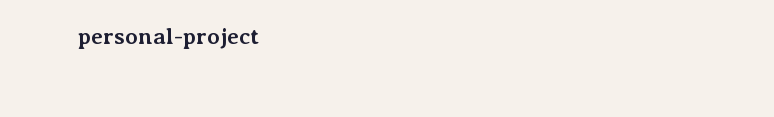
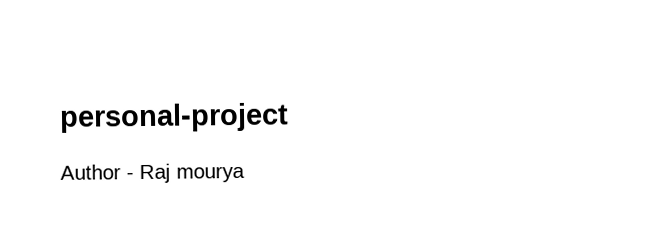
(259, 38) none -> [60,163,245,184] // Author - Raj mourya

